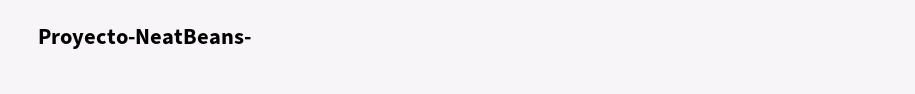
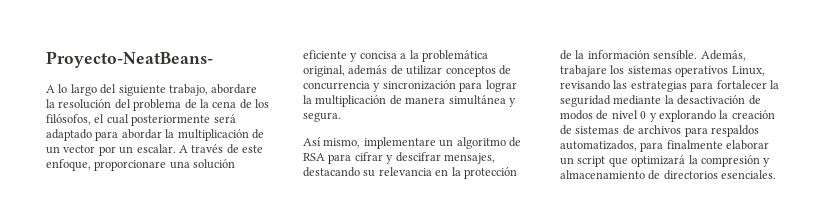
(251, 39) none -> [46,84,258,96] [46,99,269,111] [46,114,236,126] [46,129,264,141] [46,144,263,156] [46,159,236,171] [303,50,488,62] [303,65,511,77] [303,80,517,92] [303,95,516,107] [303,112,341,122] [303,137,521,149] [303,152,495,164] [303,167,517,179] [560,50,746,61] [560,65,765,77] [560,80,779,92] [560,95,761,107] [560,110,775,122] [560,125,759,137] [560,140,770,152] [560,155,771,167] [560,170,777,180] // A lo largo del siguiente trabajo, abordare la resolución del problema de la cena de los filósofos, el cual posteriormente será adaptado para abordar la multiplicación de un vector por un escalar. A través de este enfoque, proporcionare una solución eficiente y concisa a la problemática original, además de utilizar conceptos de concurrencia y sincronización para lograr la multiplicación de manera simultánea y segura. // Así mismo, implementare un algoritmo de RSA para cifrar y descifrar mensajes, destacando su relevancia en la protección de la información sensible. Además, trabajare los sistemas operativos Linux, revisando las estrategias para fortalecer la seguridad mediante la desactivación de modos de nivel 0 y explorando la creación de sistemas de archivos para respaldos automatizados, para finalmente elaborar un script que optimizará la compresión y almacenamiento de directorios esenciales.

